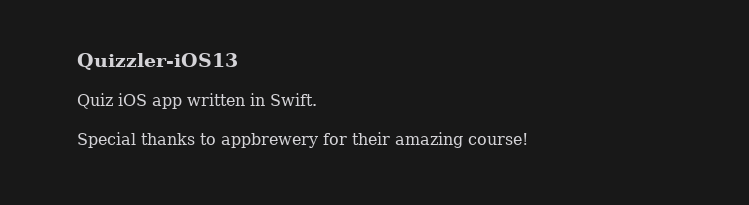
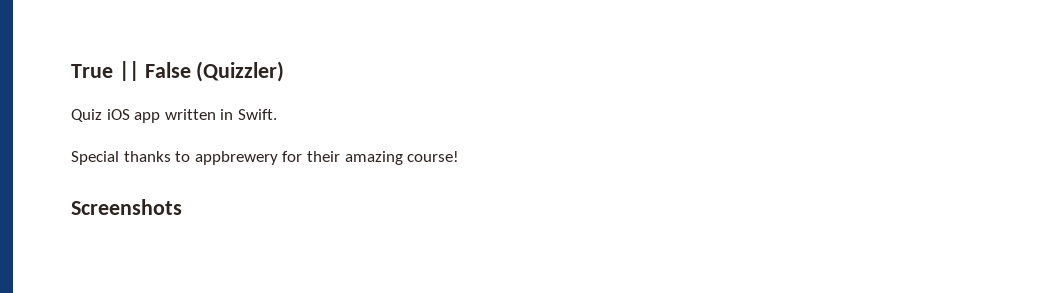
[77,53,238,70] Quizzler-iOS13 -> [71,61,285,82] True || False (Quizzler)
(528, 139) none -> [71,199,182,215] // Screenshots

